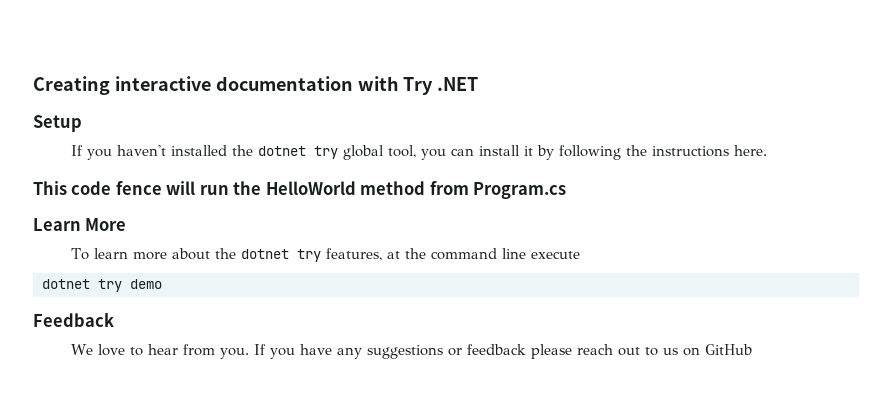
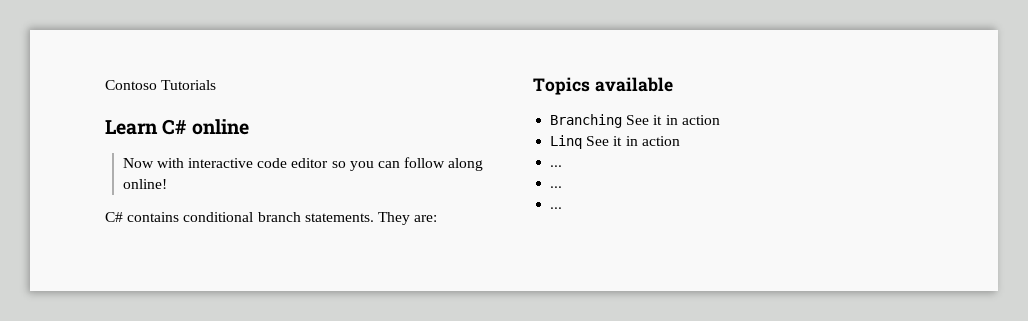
[33,76,479,95] [33,115,82,132] [70,145,767,160] [33,181,567,199] [33,218,127,231] [70,248,580,262] [42,279,162,292] [33,313,114,327] [70,344,752,359] Creating interactive documentation with Try .NET // Setup // If you haven't installed the dotnet try global tool, you can install it by following the instructions here. // This code fence will run the HelloWorld method from Program.cs // Learn More // To learn more about the dotnet try features, at the command line execute // dotnet try demo // Feedback // We love to hear from you. If you have any suggestions or feedback please reach out to us on GitHub -> [105,80,217,90] [105,119,249,135] [122,157,484,171] [122,179,167,189] [105,212,438,225] [533,77,673,95] [550,114,720,128] [550,135,680,149] [550,165,563,167] [550,186,563,188] [550,207,563,209] Contoso Tutorials // Learn C# online // Now with interactive code editor so you can follow along online! // C# contains conditional branch statements. They are: // Topics available // Branching See it in action // Linq See it in action // ... // ... // ...

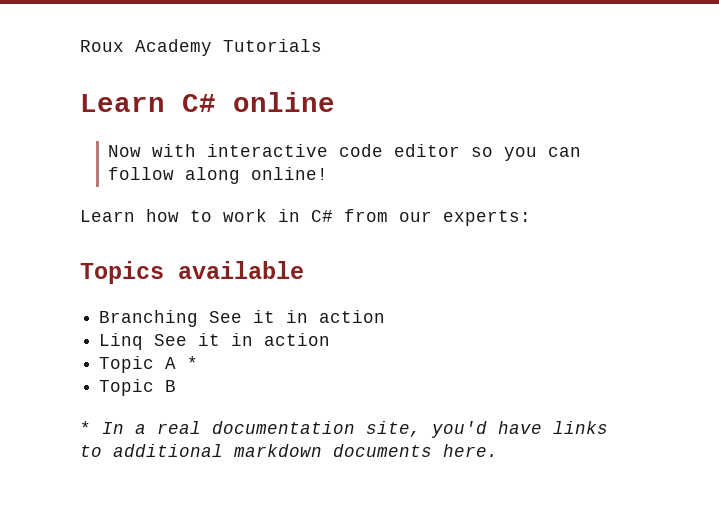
[105,80,157,90] Contoso -> [80,39,212,56] Roux Academy
[105,212,438,225] C# contains conditional branch statements. They are: -> [80,209,531,226] Learn how to work in C# from our experts:
[550,165,563,167] [550,186,563,188] [550,207,563,209] ... // ... // ... -> [99,356,199,373] [99,379,177,396] [80,421,608,438] [80,444,498,457] Topic A * // Topic B // * In a real documentation site, you'd have links to additional markdown documents here.

